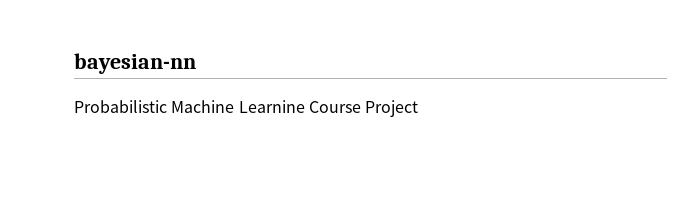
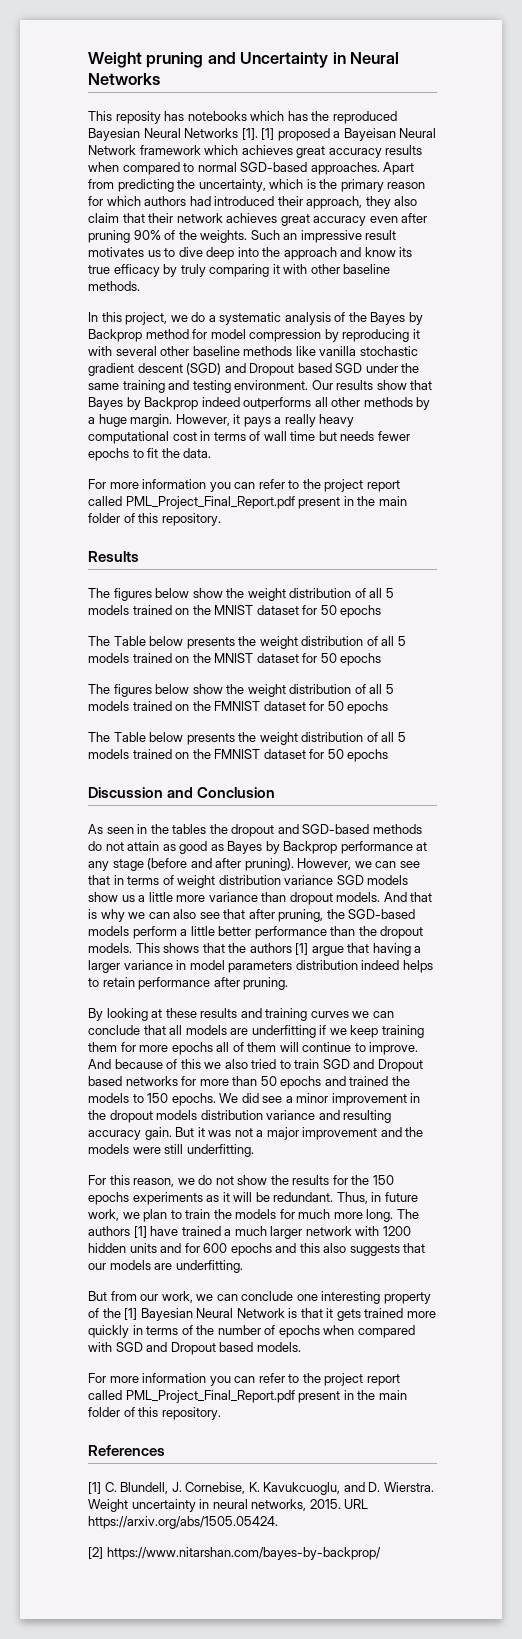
[74,53,196,74] [74,100,419,117] bayesian-nn // Probabilistic Machine Learnine Course Project -> [88,52,400,68] [88,73,160,85] [88,111,397,124] [88,128,437,141] [88,145,423,158] [88,162,415,175] [88,179,426,192] [88,196,418,209] [88,213,428,226] [88,230,397,243] [88,247,413,260] [88,264,391,277] [88,281,140,291] [88,312,423,325] [88,329,420,342] [88,346,418,356] [88,363,420,376] [88,380,433,393] [88,397,431,410] [88,414,355,427] [88,431,410,444] [88,448,212,461] [88,479,400,492] [88,496,407,509] [88,513,221,526] [88,551,139,562] [88,588,394,601] [88,605,382,618] [88,636,406,649] [88,653,382,666] [88,684,394,697] [88,701,389,714] [88,732,406,745] [88,749,389,762] [88,787,276,798] [88,824,422,837] [88,841,428,854] [88,858,420,871] [88,875,409,888] [88,892,433,905] [88,909,416,922] [88,926,424,939] [88,943,422,956] [88,960,433,973] [88,977,289,990] [88,1008,394,1021] [88,1025,424,1038] [88,1042,419,1055] [88,1059,423,1072] [88,1076,410,1089] [88,1093,421,1106] [88,1110,392,1123] [88,1127,424,1140] [88,1144,254,1157] [88,1175,394,1187] [88,1192,418,1205] [88,1209,419,1222] [88,1226,411,1239] [88,1243,426,1256] [88,1260,243,1273] [88,1291,431,1304] [88,1308,436,1321] [88,1325,415,1338] [88,1342,301,1355] [88,1373,400,1386] [88,1390,407,1403] [88,1407,221,1420] [88,1445,165,1456] [88,1482,434,1495] [88,1499,369,1512] [88,1516,278,1529] [88,1547,381,1560] Weight pruning and Uncertainty in Neural Networks // This reposity has notebooks which has the reproduced Bayesian Neural Networks [1]. [1] proposed a Bayeisan Neural Network framework which achieves great accuracy results when compared to normal SGD-based approaches. Apart from predicting the uncertainty, which is the primary reason for which authors had introduced their approach, they also claim that their network achieves great accuracy even after pruning 90% of the weights. Such an impressive result motivates us to dive deep into the approach and know its true efficacy by truly comparing it with other baseline methods. // In this project, we do a systematic analysis of the Bayes by Backprop method for model compression by reproducing it with several other baseline methods like vanilla stochastic gradient descent (SGD) and Dropout based SGD under the same training and testing environment. Our results show that Bayes by Backprop indeed outperforms all other methods by a huge margin. However, it pays a really heavy computational cost in terms of wall time but needs fewer epochs to fit the data. // For more information you can refer to the project report called PML_Project_Final_Report.pdf present in the main folder of this repository. // Results // The figures below show the weight distribution of all 5 models trained on the MNIST dataset for 50 epochs // The Table below presents the weight distribution of all 5 models trained on the MNIST dataset for 50 epochs // The figures below show the weight distribution of all 5 models trained on the FMNIST dataset for 50 epochs // The Table below presents the weight distribution of all 5 models trained on the FMNIST dataset for 50 epochs // Discussion and Conclusion // As seen in the tables the dropout and SGD-based methods do not attain as good as Bayes by Backprop performance at any stage (before and after pruning). However, we can see that in terms of weight distribution variance SGD models show us a little more variance than dropout models. And that is why we can also see that after pruning, the SGD-based models perform a little better performance than the dropout models. This shows that the authors [1] argue that having a larger variance in model parameters distribution indeed helps to retain performance after pruning. // By looking at these results and training curves we can conclude that all models are underfitting if we keep training them for more epochs all of them will continue to improve. And because of this we also tried to train SGD and Dropout based networks for more than 50 epochs and trained the models to 150 epochs. We did see a minor improvement in the dropout models distribution variance and resulting accuracy gain. But it was not a major improvement and the models were still underfitting. // For this reason, we do not show the results for the 150 epochs experiments as it will be redundant. Thus, in future work, we plan to train the models for much more long. The authors [1] have trained a much larger network with 1200 hidden units and for 600 epochs and this also suggests that our models are underfitting. // But from our work, we can conclude one interesting property of the [1] Bayesian Neural Network is that it gets trained more quickly in terms of the number of epochs when compared with SGD and Dropout based models. // For more information you can refer to the project report called PML_Project_Final_Report.pdf present in the main folder of this repository. // References // [1] C. Blundell, J. Cornebise, K. Kavukcuoglu, and D. Wierstra. Weight uncertainty in neural networks, 2015. URL https://arxiv.org/abs/1505.05424. // [2] https://www.nitarshan.com/bayes-by-backprop/

